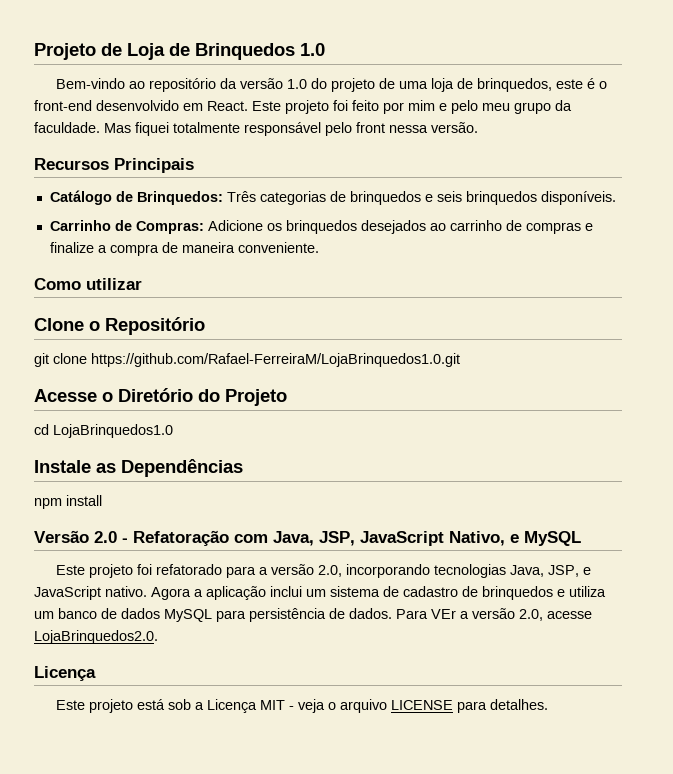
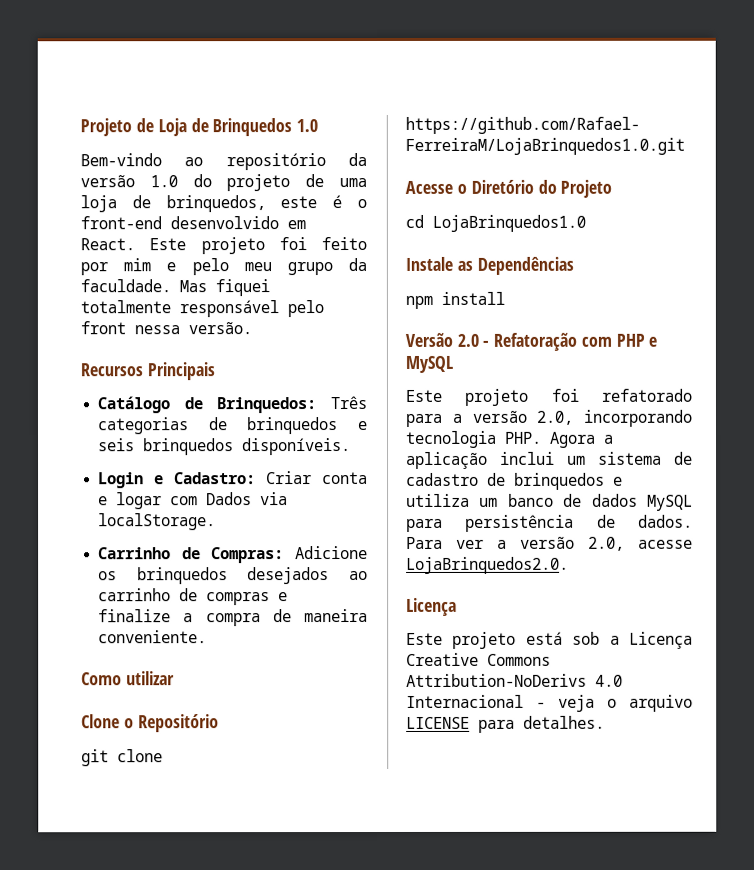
(616, 198) none -> [98,471,368,489] [98,492,289,510] [98,513,217,531] // Login e Cadastro: Criar conta e logar com Dados via localStorage.
[273,531,505,546] Java, JSP, JavaScript Nativo, -> [615,333,645,347] PHP
[433,564,591,578] [34,586,147,600] tecnologias Java, JSP, e JavaScript nativo. -> [405,430,542,448] tecnologia PHP.
[431,609,456,619] VEr -> [456,539,484,549] ver
[259,700,285,710] MIT -> [406,652,551,666] [406,673,623,687] [406,694,524,708] Creative Commons Attribution-NoDerivs 4.0 Internacional

